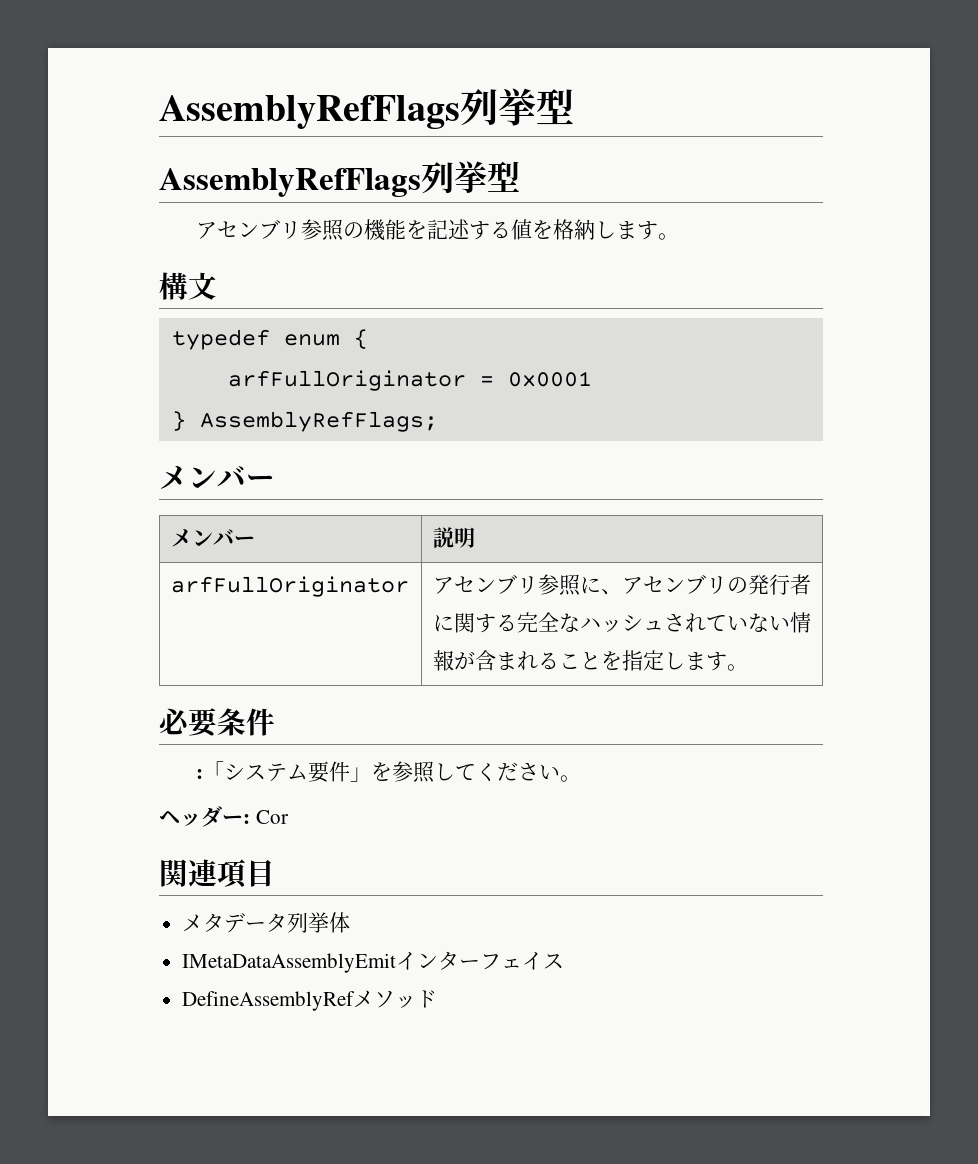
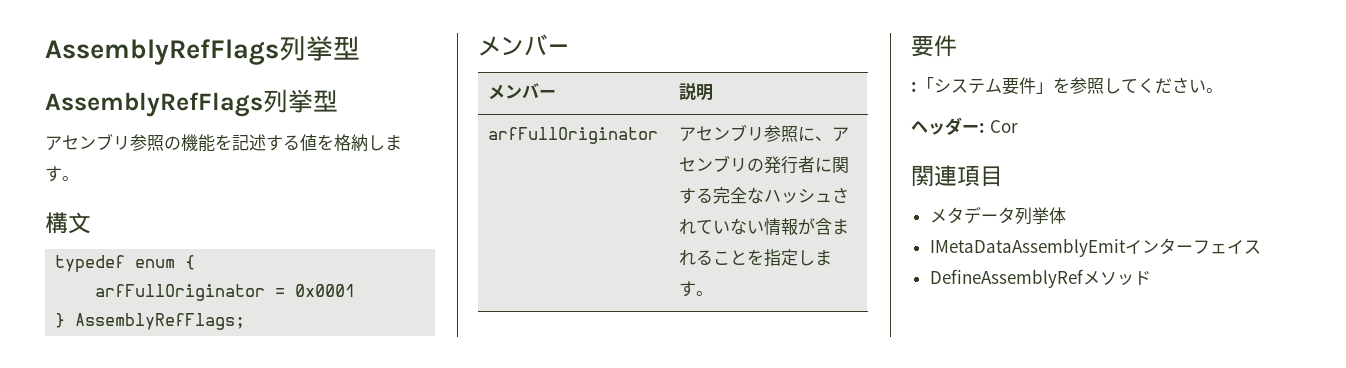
[159,708,246,737] 必要条 -> [911,36,934,57] 要

